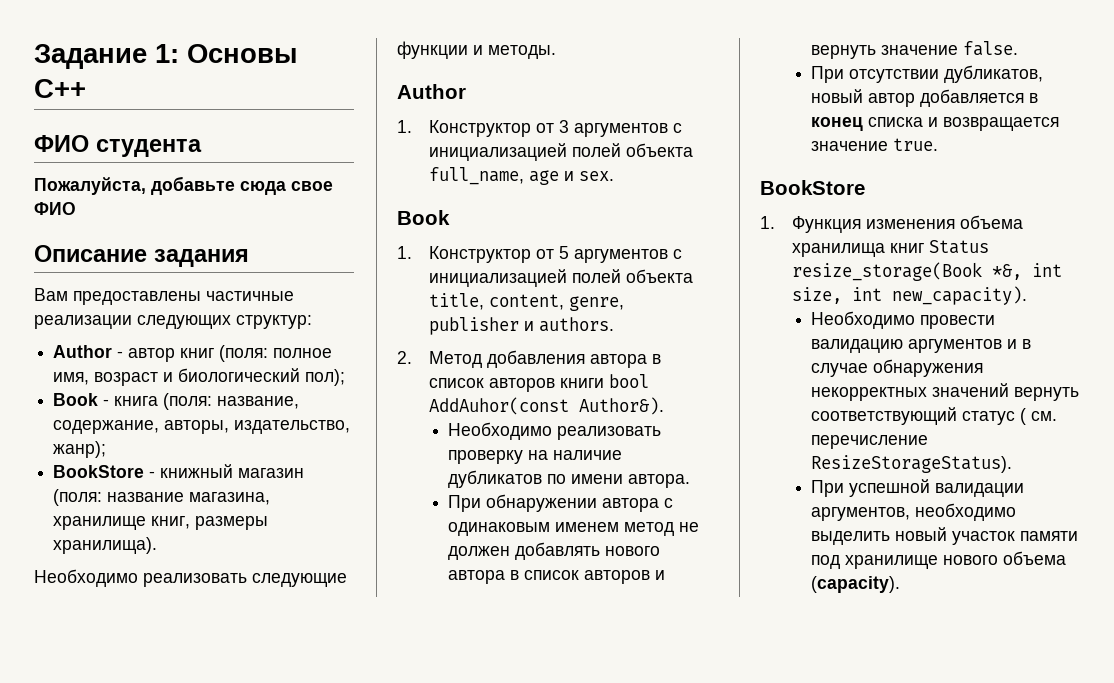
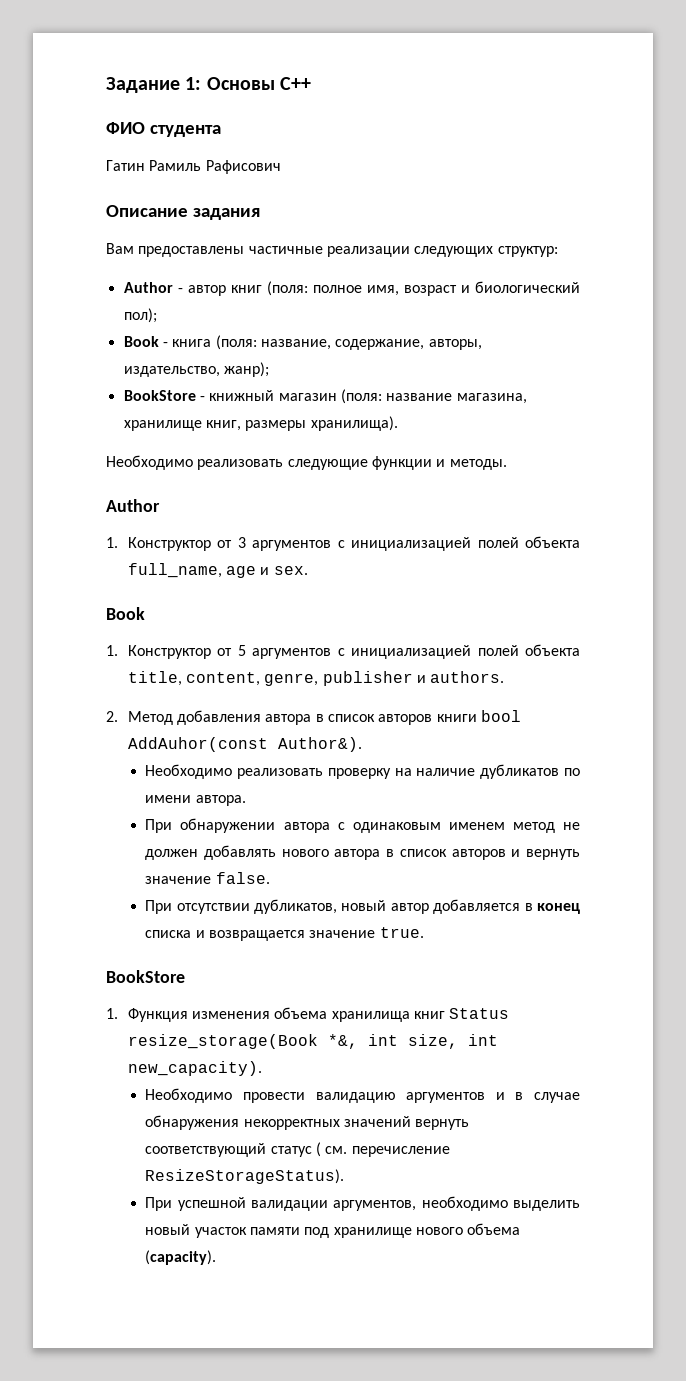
[34,176,333,195] [34,202,76,215] Пожалуйста, добавьте сюда свое ФИО -> [106,160,281,174] Гатин Рамиль Рафисович

